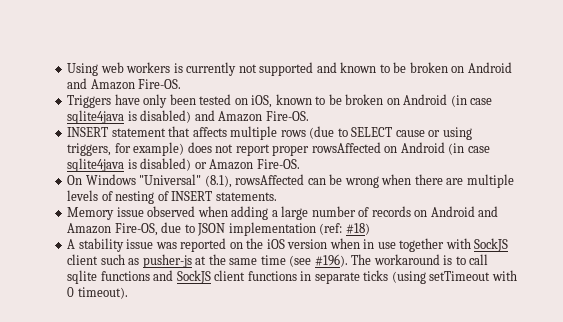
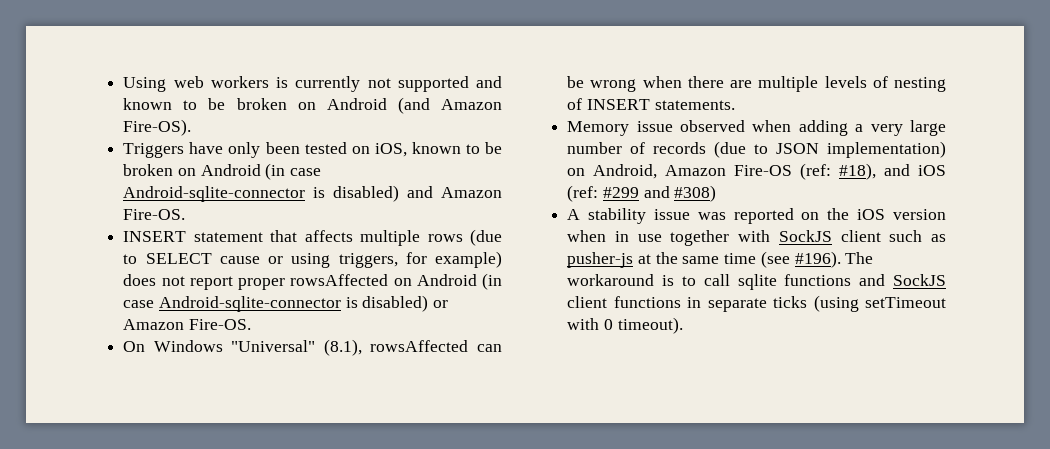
[67,78,182,90] and Amazon Fire-OS. -> [397,97,502,114] [123,119,192,136] (and Amazon Fire-OS).
[67,110,125,124] sqlite4java -> [123,186,306,202] Android-sqlite-connector
[67,158,125,172] sqlite4java -> [158,296,341,312] Android-sqlite-connector
(278, 213) none -> [870,124,903,136] very
[414,206,499,217] [67,222,370,236] on Android and Amazon Fire-OS, due to JSON implementation (ref: #18) -> [714,141,946,158] [567,163,946,180] [567,185,717,202] (due to JSON implementation) on Android, Amazon Fire-OS (ref: #18), and iOS (ref: #299 and #308)

